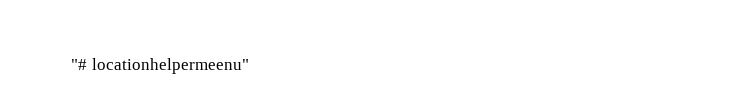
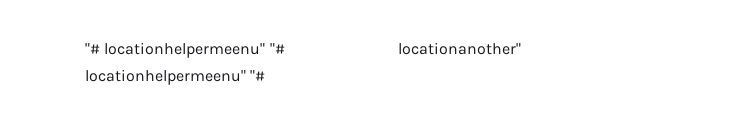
[71,58,249,74] "# locationhelpermeenu" -> [85,42,285,58] [85,69,266,85] [398,42,521,55] "# locationhelpermeenu" "# locationhelpermeenu" "# locationanother"

